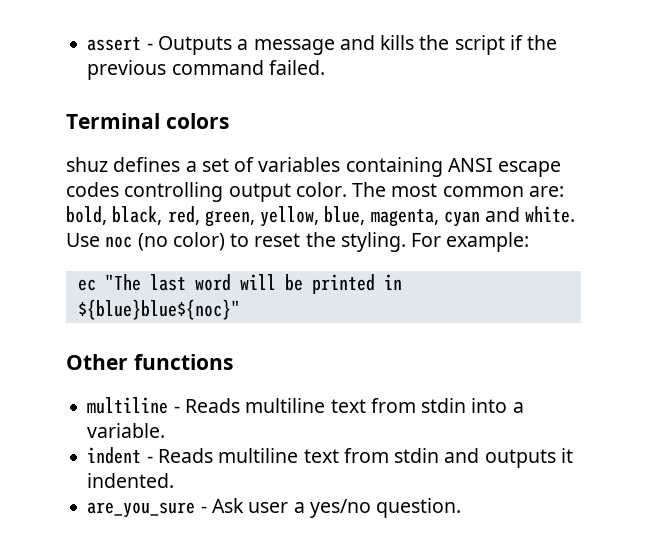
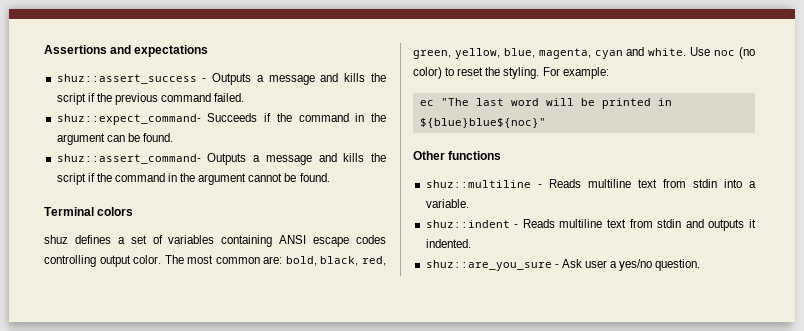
[87,37,142,51] assert -> [44,45,209,57] [56,74,197,84] Assertions and expectations // shuz::assert_success
(325, 67) none -> [56,113,386,125] [56,133,173,145] [56,153,387,165] [56,173,330,185] // shuz::expect_command- Succeeds if the command in the argument can be found. // shuz::assert_command- Outputs a message and kills the script if the command in the argument cannot be found.
[87,397,169,414] multiline -> [425,180,531,188] shuz::multiline
[87,447,142,464] indent -> [425,220,510,228] shuz::indent
[87,502,196,518] are_you_sure -> [425,260,552,271] shuz::are_you_sure

